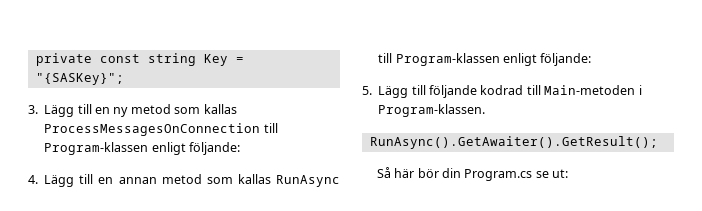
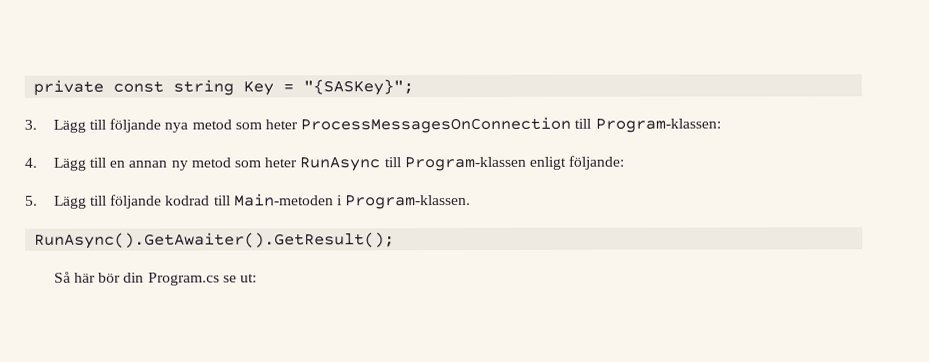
[95,104,237,117] en ny metod som kallas -> [109,118,298,133] följande nya metod som heter
[44,142,240,155] Program-klassen enligt följande: -> [594,118,721,133] Program-klassen:
[161,174,271,184] metod som kallas -> [170,157,298,171] ny metod som heter

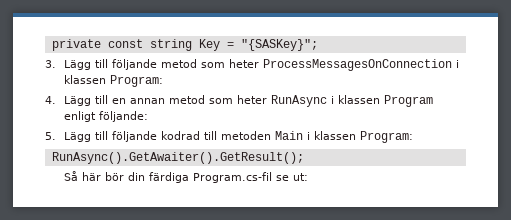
[164,122,189,133] nya -> (157, 64) none
[574,118,721,133] till Program-klassen: -> [455,60,459,68] [63,75,163,87] i klassen Program:
[170,160,188,171] ny -> (165, 101) none
[383,156,526,172] till Program-klassen -> [330,95,433,107] i klassen Program
[233,193,472,210] Main-metoden i Program-klassen. -> [220,131,413,143] metoden Main i klassen Program:
[147,272,220,286] Program.cs -> [148,172,272,183] färdiga Program.cs-fil

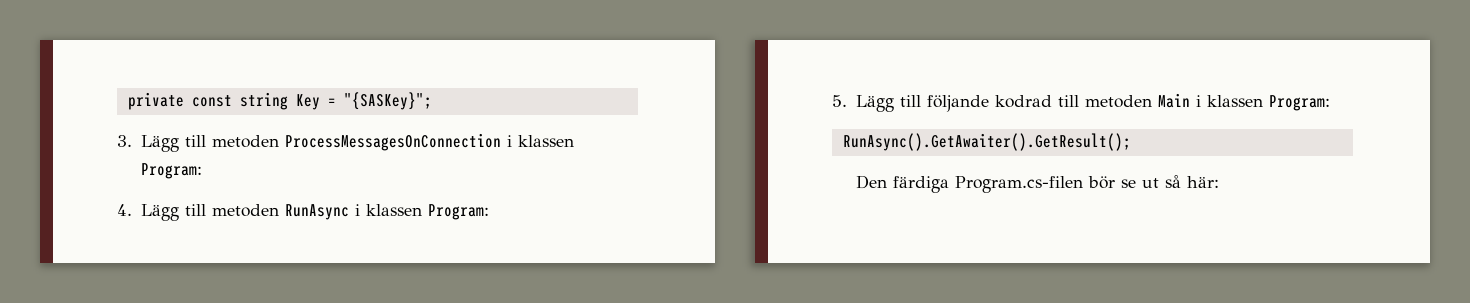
[111,59,259,70] följande metod som heter -> [212,135,280,148] metoden
[111,95,433,107] [63,111,148,122] en annan metod som heter RunAsync i klassen Program enligt följande: -> [212,204,490,220] metoden RunAsync i klassen Program:
[63,171,308,183] Så här bör din färdiga Program.cs-fil se ut: -> [856,175,1220,193] Den färdiga Program.cs-filen bör se ut så här:

